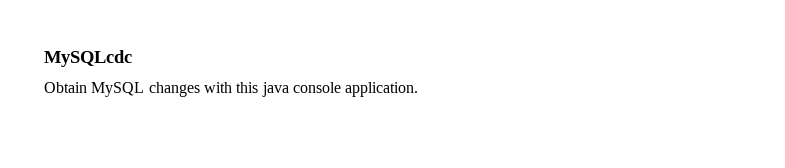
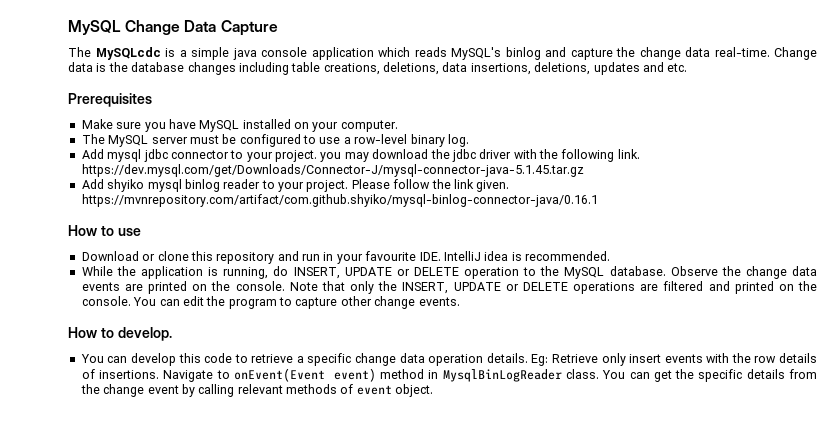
[44,50,132,67] [44,82,419,97] MySQLcdc // Obtain MySQL changes with this java console application. -> [68,20,278,36] [68,47,817,60] [68,62,688,75] [68,93,152,107] [81,119,398,132] [81,134,469,147] [81,149,640,162] [81,164,584,177] [81,179,510,192] [81,194,598,207] [68,225,141,236] [81,251,610,264] [81,266,817,279] [81,281,818,294] [81,296,460,309] [68,327,172,341] [80,353,818,366] [81,368,818,382] [80,384,434,397] MySQL Change Data Capture // The MySQLcdc is a simple java console application which reads MySQL's binlog and capture the change data real-time. Change data is the database changes including table creations, deletions, data insertions, deletions, updates and etc. // Prerequisites // Make sure you have MySQL installed on your computer. // The MySQL server must be configured to use a row-level binary log. // Add mysql jdbc connector to your project. you may download the jdbc driver with the following link. https://dev.mysql.com/get/Downloads/Connector-J/mysql-connector-java-5.1.45.tar.gz // Add shyiko mysql binlog reader to your project. Please follow the link given. https://mvnrepository.com/artifact/com.github.shyiko/mysql-binlog-connector-java/0.16.1 // How to use // Download or clone this repository and run in your favourite IDE. IntelliJ idea is recommended. // While the application is running, do INSERT, UPDATE or DELETE operation to the MySQL database. Observe the change data events are printed on the console. Note that only the INSERT, UPDATE or DELETE operations are filtered and printed on the console. You can edit the program to capture other change events. // How to develop. // You can develop this code to retrieve a specific change data operation details. Eg: Retrieve only insert events with the row details of insertions. Navigate to onEvent(Event event) method in MysqlBinLogReader class. You can get the specific details from the change event by calling relevant methods of event object.

